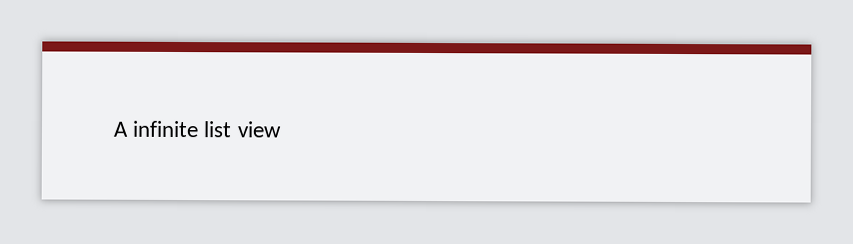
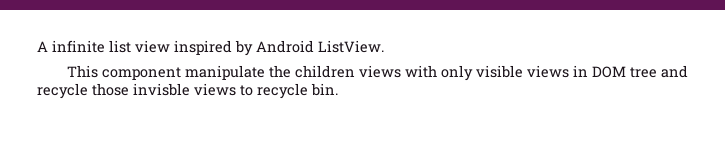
(282, 129) none -> [174,40,384,56] [66,65,688,81] [37,83,338,99] inspired by Android ListView. // This component manipulate the children views with only visible views in DOM tree and recycle those invisble views to recycle bin.

